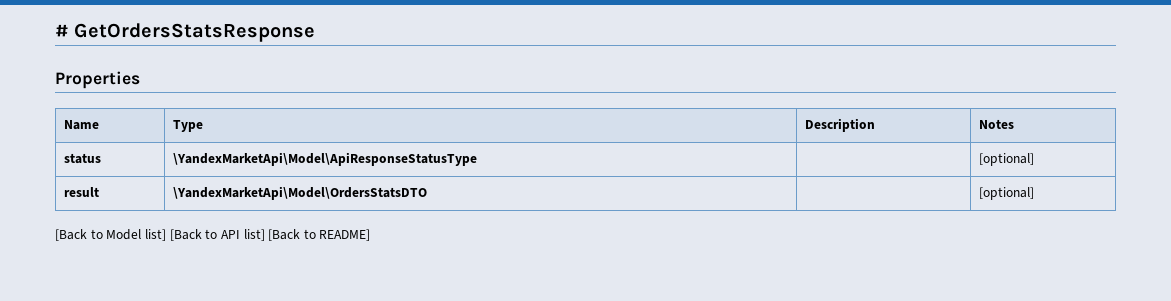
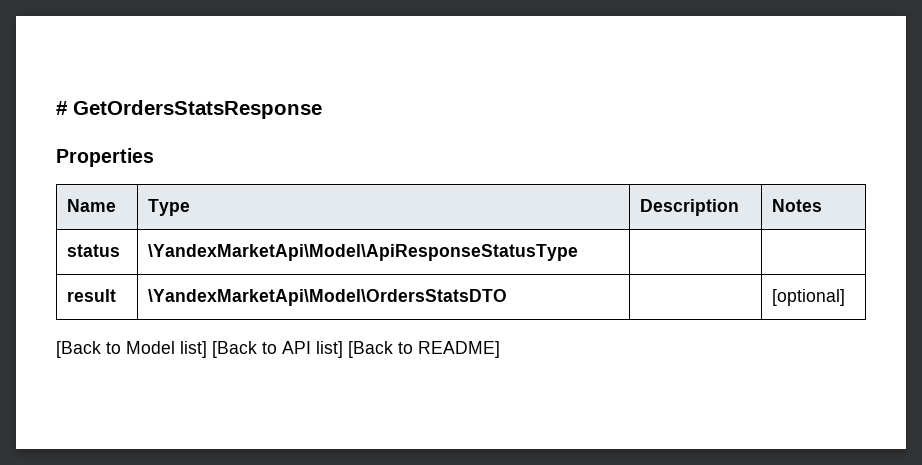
[978,153,1034,166] [optional] -> (578, 252) none

